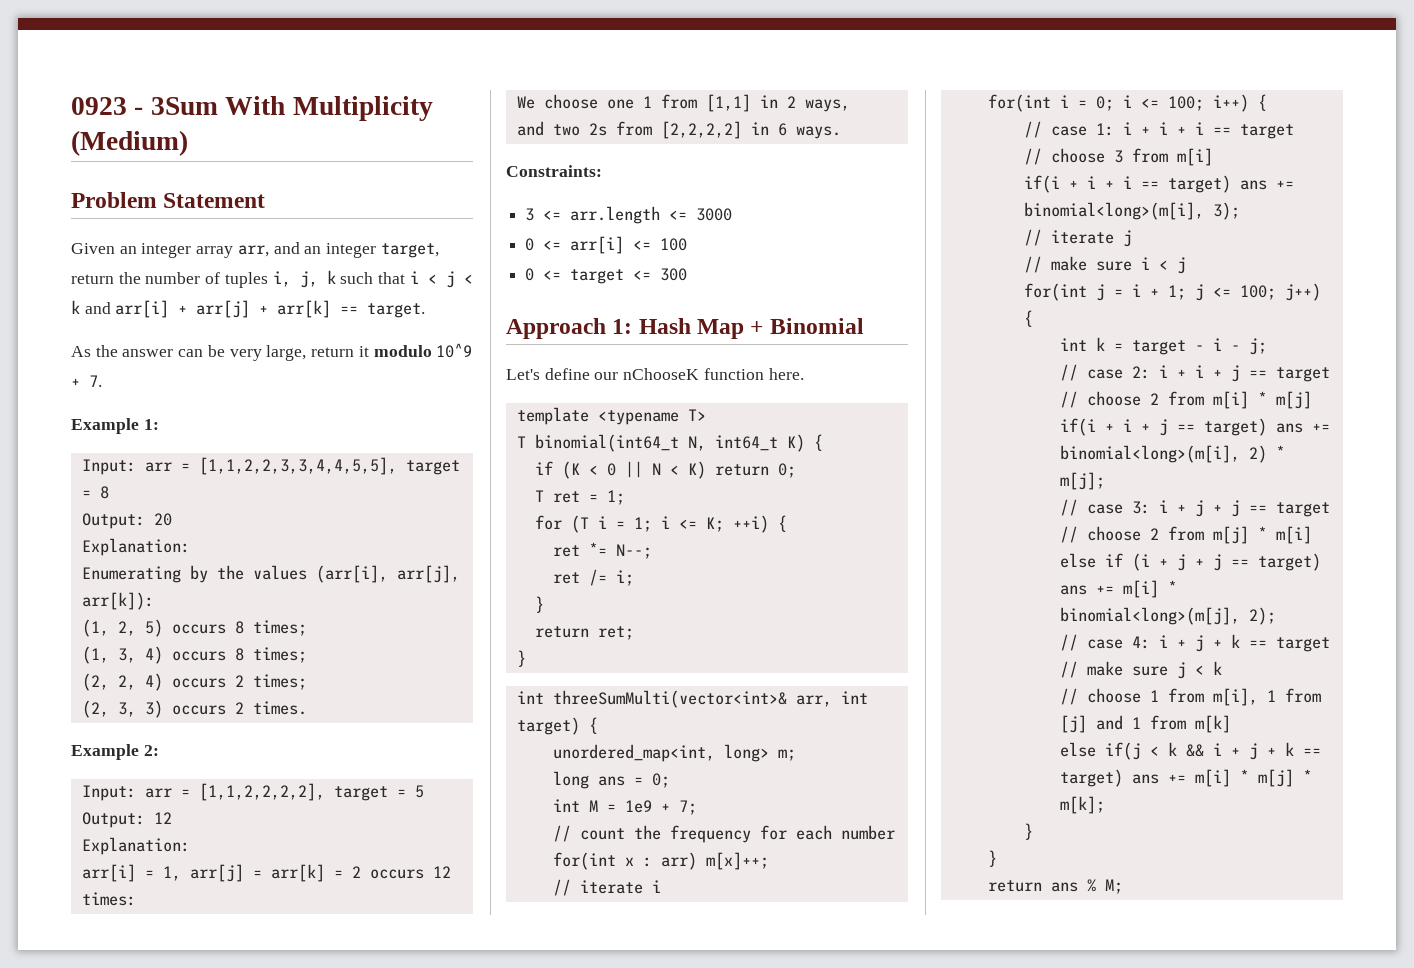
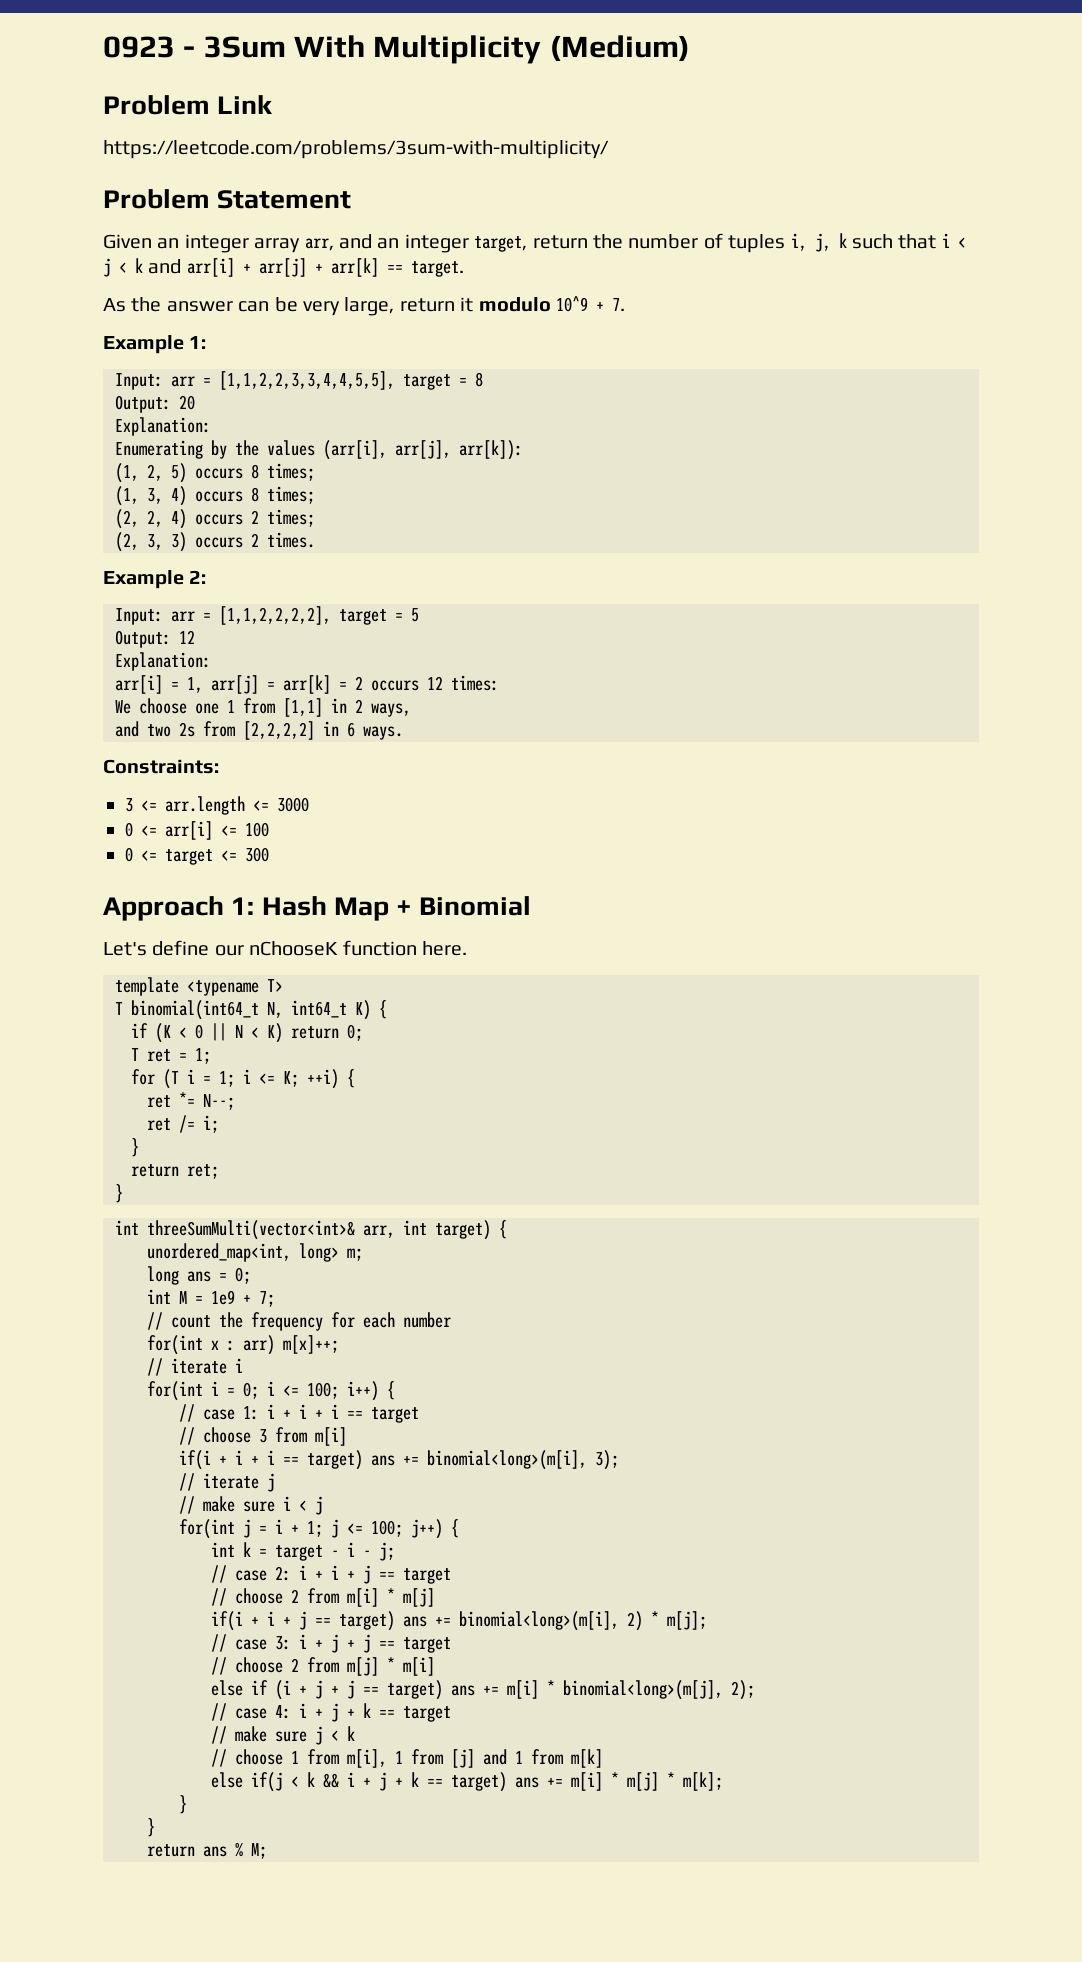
(188, 143) none -> [103,95,273,115] [103,140,609,159] // Problem Link // https://leetcode.com/problems/3sum-with-multiplicity/

